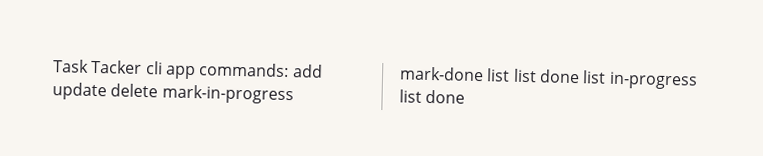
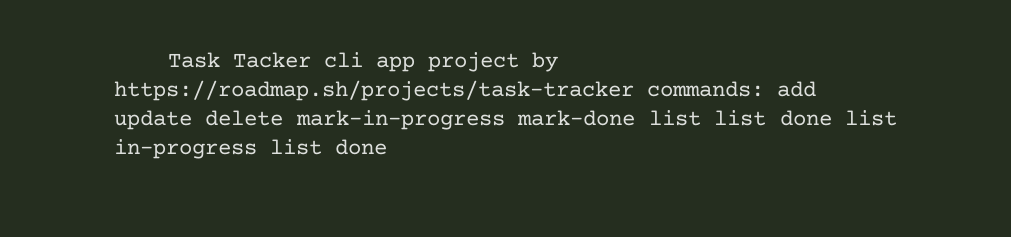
(196, 72) none -> [428,52,559,72] [114,80,634,101] project by https://roadmap.sh/projects/task-tracker

